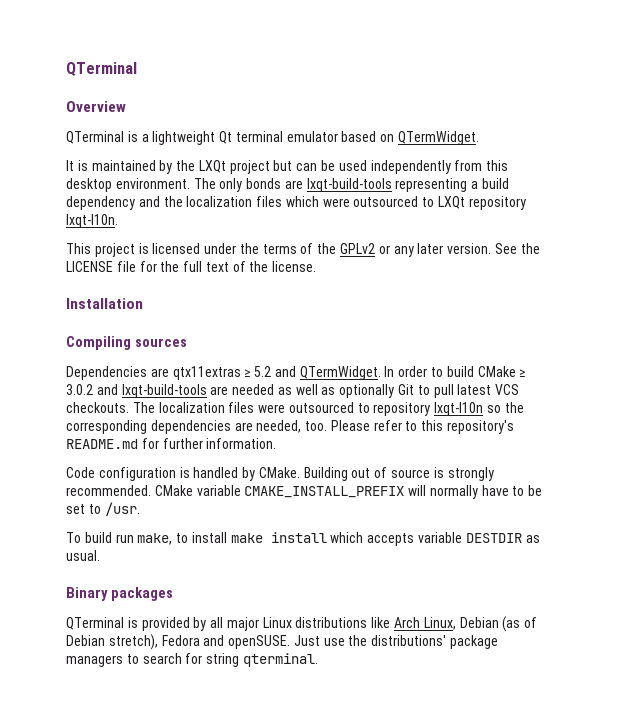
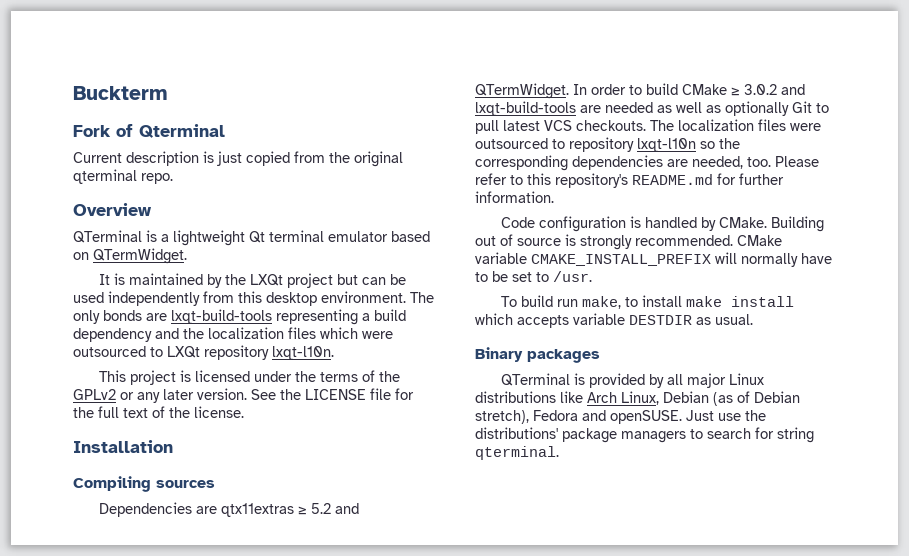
[66,62,137,76] QTerminal -> [73,86,168,100] [73,124,225,138] [73,151,403,167] [73,169,173,184] Buckterm // Fork of Qterminal // Current description is just copied from the original qterminal repo.

